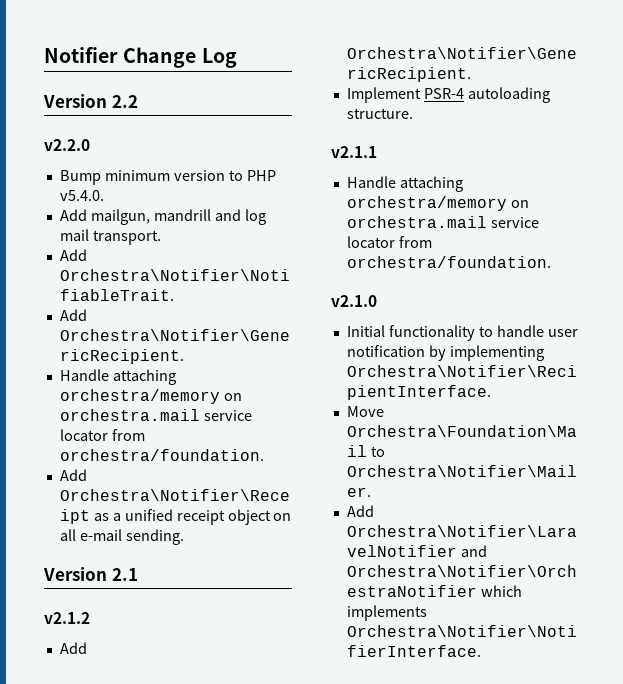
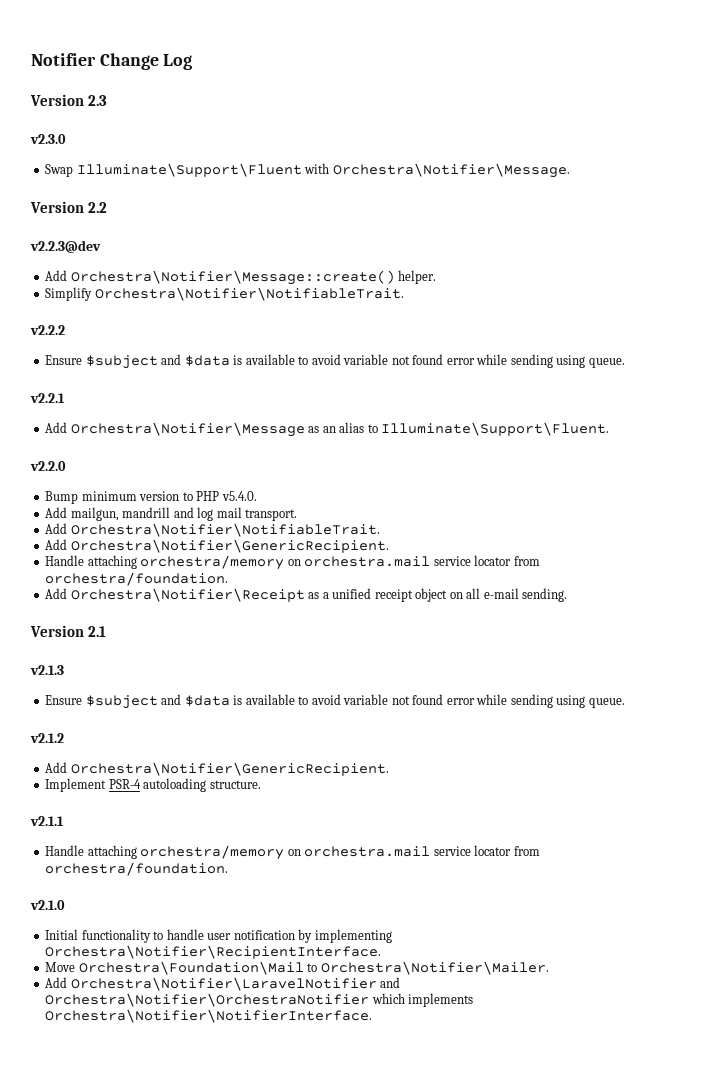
[111,95,138,108] 2.2 -> [88,95,108,106] [30,134,66,144] [45,163,570,178] [30,201,108,213] [30,240,101,253] [45,270,437,285] [45,287,404,301] [30,325,65,335] [45,354,625,369] [30,393,65,403] [45,422,610,437] 2.3 // v2.3.0 // Swap Illuminate\Support\Fluent with Orchestra\Notifier\Message. // Version 2.2 // v2.2.3@dev // Add Orchestra\Notifier\Message::create() helper. // Simplify Orchestra\Notifier\NotifiableTrait. // v2.2.2 // Ensure $subject and $data is available to avoid variable not found error while sending using queue. // v2.2.1 // Add Orchestra\Notifier\Message as an alias to Illuminate\Support\Fluent.
(138, 574) none -> [30,665,64,675] [45,694,625,709] // v2.1.3 // Ensure $subject and $data is available to avoid variable not found error while sending using queue.

